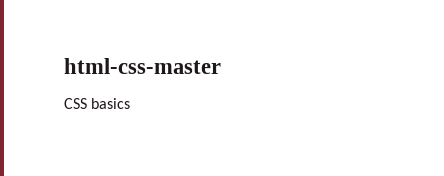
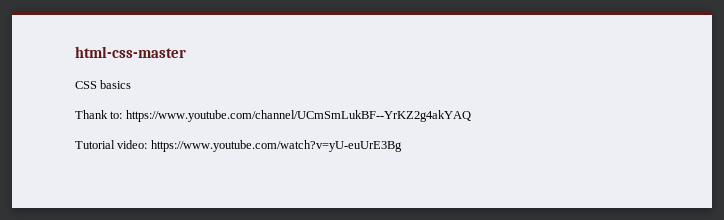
(131, 103) none -> [75,110,471,122] [75,140,402,152] // Thank to: https://www.youtube.com/channel/UCmSmLukBF--YrKZ2g4akYAQ // Tutorial video: https://www.youtube.com/watch?v=yU-euUrE3Bg

